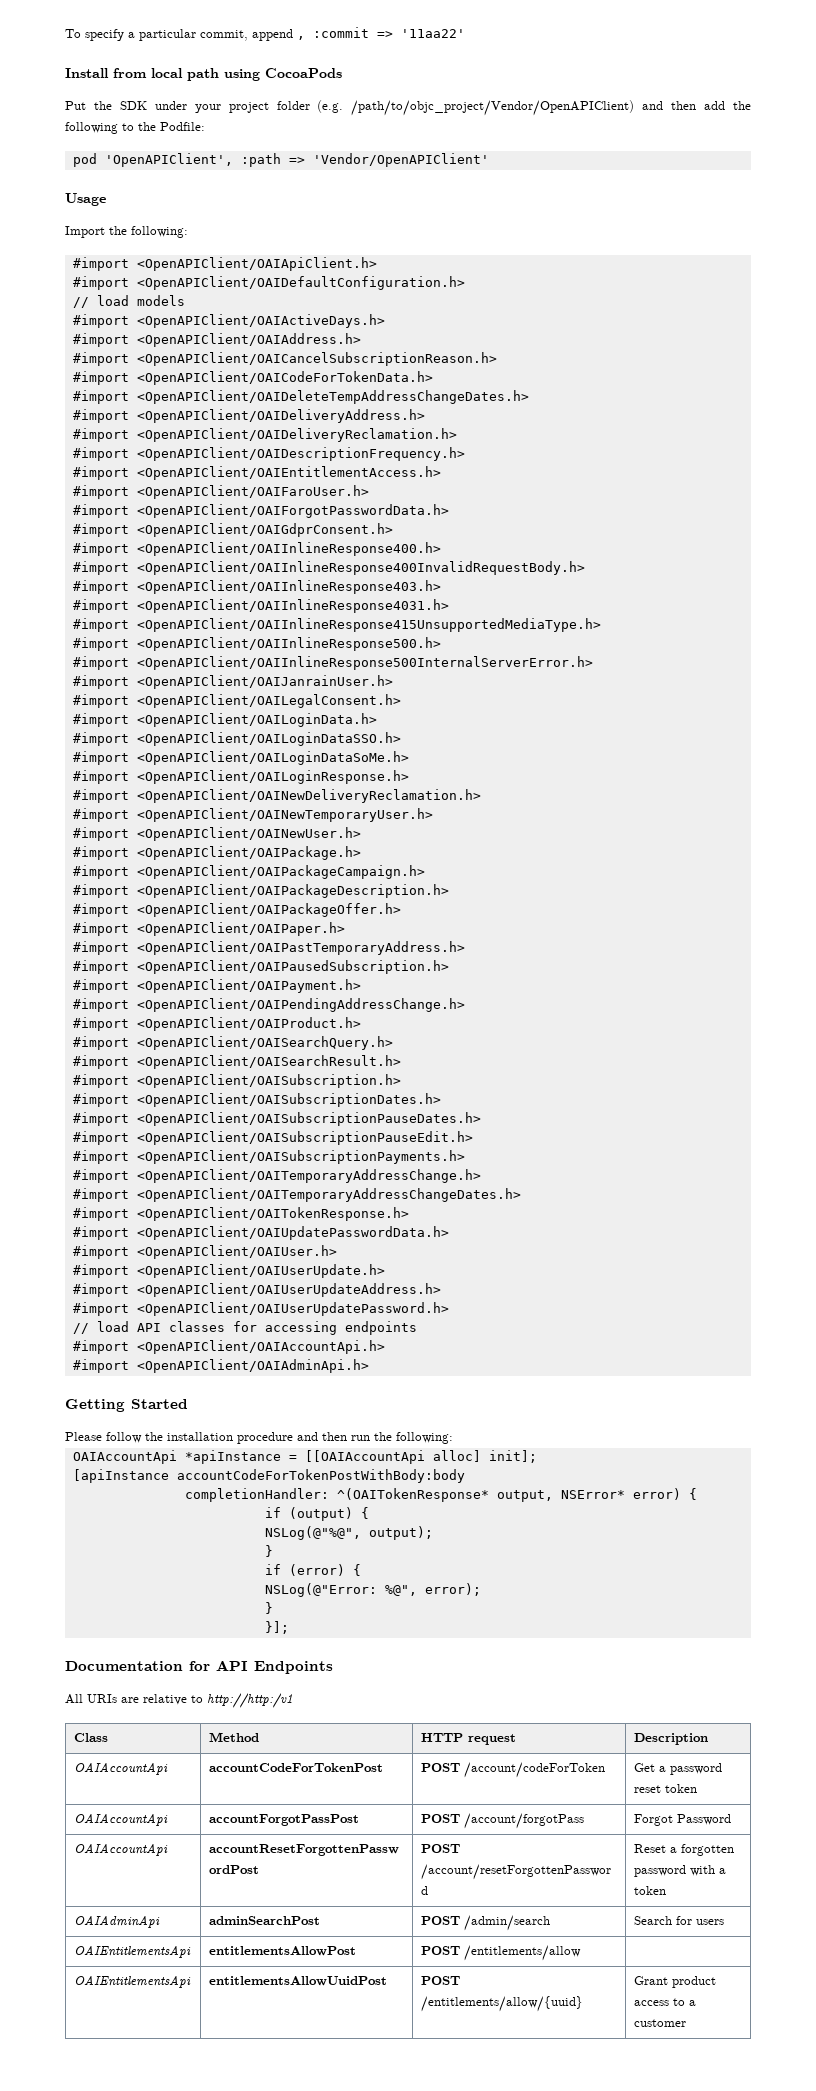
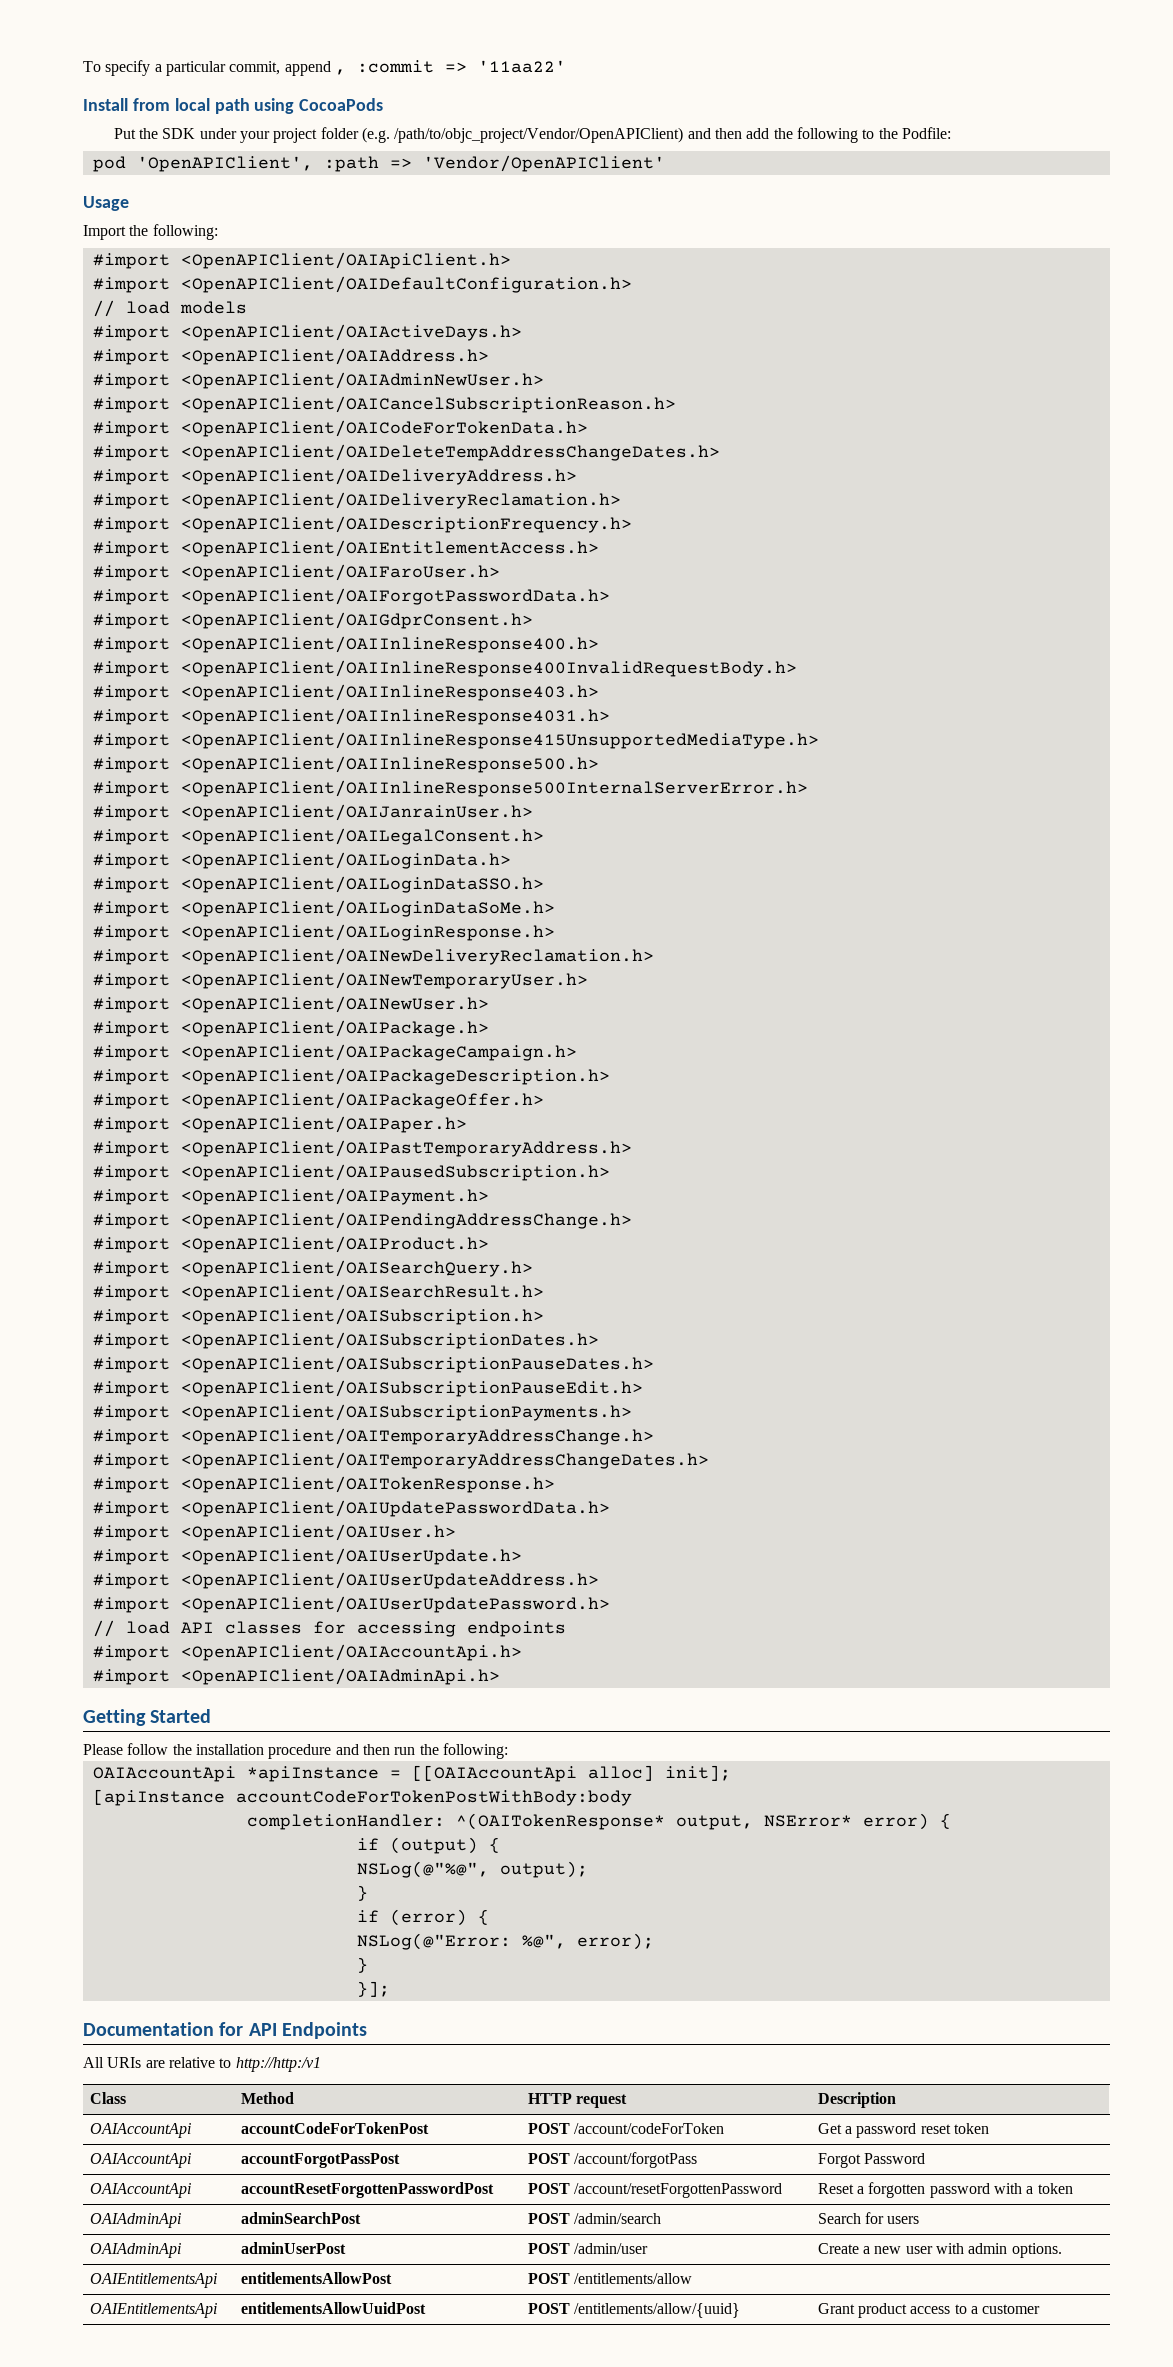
(361, 340) none -> [92,372,544,389] // #import <OpenAPIClient/OAIAdminNewUser.h>
(725, 1922) none -> [89,2243,181,2258] [240,2242,346,2254] [527,2243,648,2254] [817,2243,1062,2258] // OAIAdminApi | adminUserPost | POST /admin/user | Create a new user with admin options.

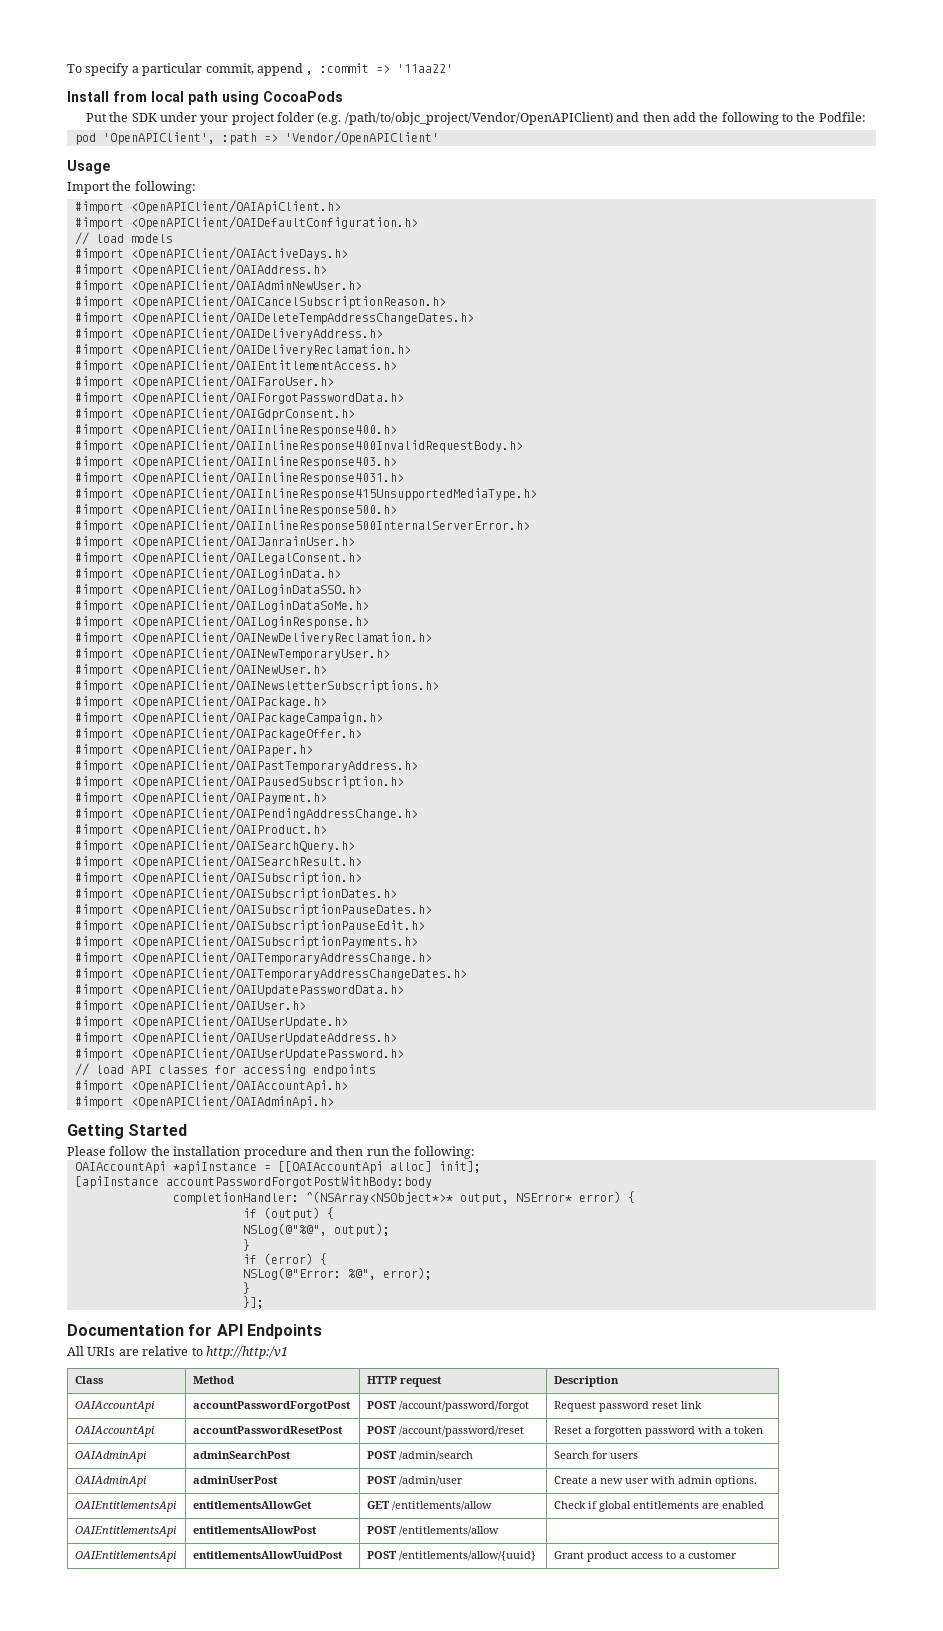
[92,420,588,437] // #import <OpenAPIClient/OAICodeForTokenData.h> -> (446, 302) none
[92,516,632,533] // #import <OpenAPIClient/OAIDescriptionFrequency.h> -> (411, 350) none
(489, 1004) none -> [74,679,439,693] // #import <OpenAPIClient/OAINewsletterSubscriptions.h>
[92,1068,610,1085] // #import <OpenAPIClient/OAIPackageDescription.h> -> (383, 718) none
[92,1476,555,1493] // #import <OpenAPIClient/OAITokenResponse.h> -> (467, 974) none
[235,1790,632,1806] accountCodeForTokenPostWithBody:body -> [165,1176,432,1188] accountPasswordForgotPostWithBody:body
[455,1813,665,1830] ^(OAITokenResponse* -> [305,1191,453,1204] ^(NSArray<NSObject*>*
[240,2122,429,2134] [527,2123,724,2134] [817,2123,852,2134] accountCodeForTokenPost | POST /account/codeForToken | Get a -> [193,1401,352,1412] [367,1401,530,1412] [554,1401,597,1412] accountPasswordForgotPost | POST /account/password/forgot | Request
[953,2123,989,2134] [89,2153,191,2168] [240,2153,400,2168] [527,2152,697,2168] [817,2153,925,2168] [89,2183,191,2198] [240,2182,494,2198] [527,2183,782,2198] token // OAIAccountApi | accountForgotPassPost | POST /account/forgotPass | Forgot Password // OAIAccountApi | accountResetForgottenPasswordPost | POST /account/resetForgottenPassword -> [681,1401,703,1409] [75,1426,156,1437] [193,1426,344,1434] [367,1426,525,1437] link // OAIAccountApi | accountPasswordResetPost | POST /account/password/reset
(1062, 2250) none -> [75,1501,178,1512] [193,1501,313,1509] [367,1501,493,1511] [554,1501,765,1512] // OAIEntitlementsApi | entitlementsAllowGet | GET /entitlements/allow | Check if global entitlements are enabled

